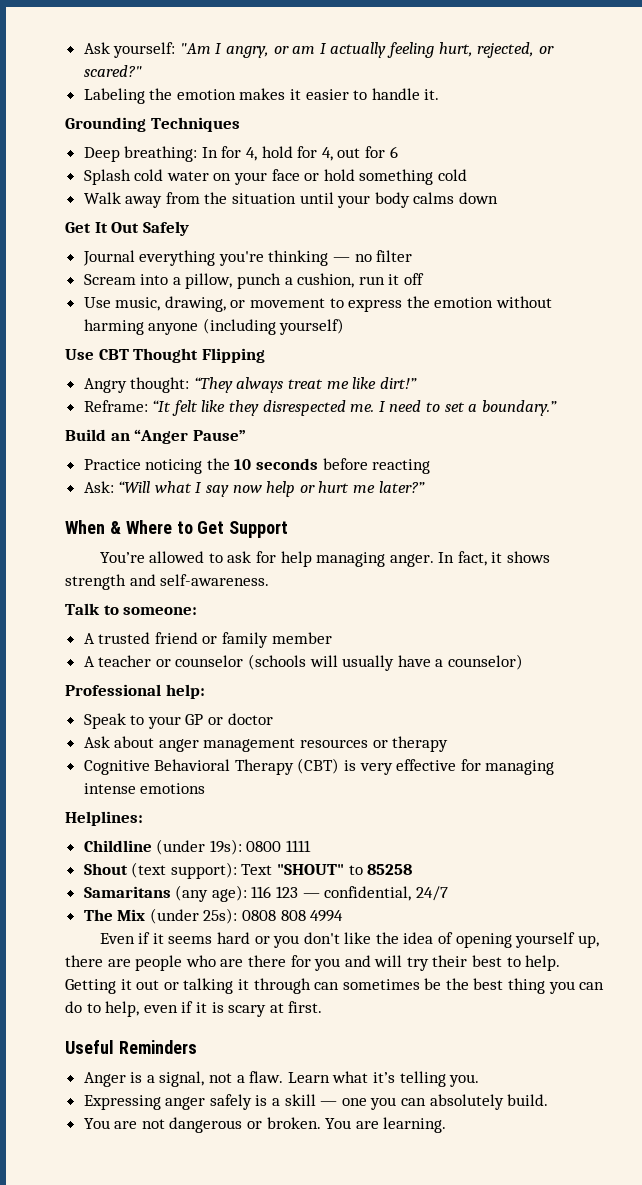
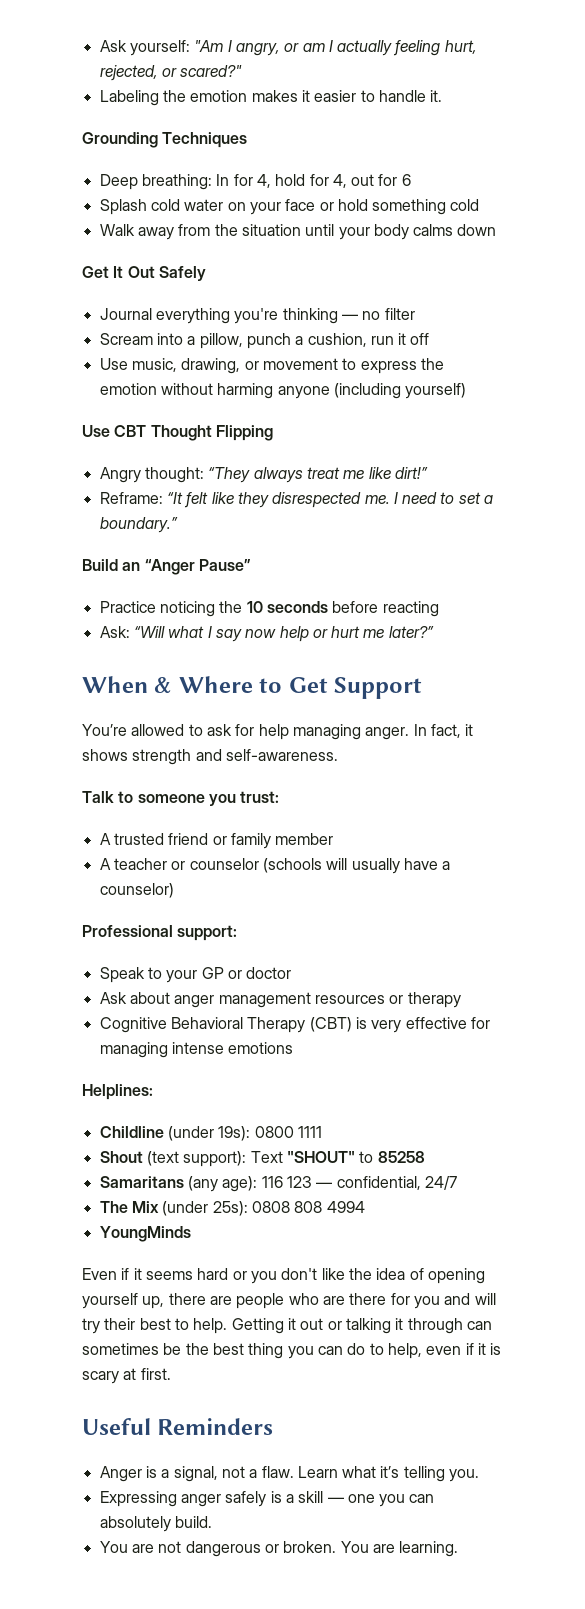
[123,607,198,615] someone: -> [137,791,280,806] someone you trust:
[165,684,205,699] help: -> [177,925,238,941] support:
(344, 916) none -> [99,1226,191,1242] // YoungMinds

